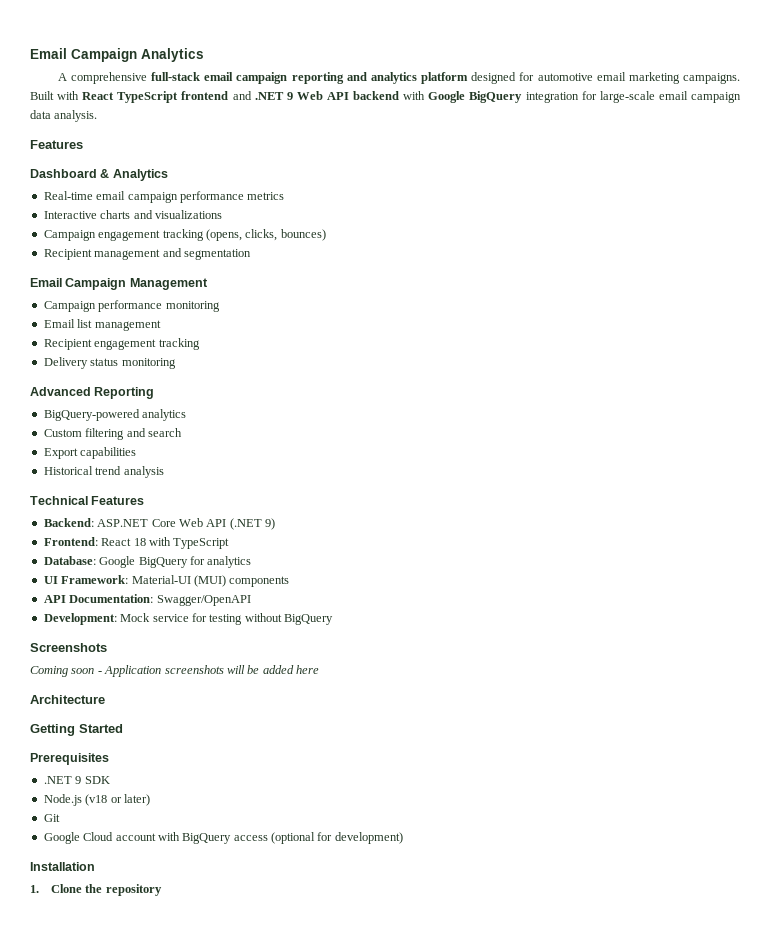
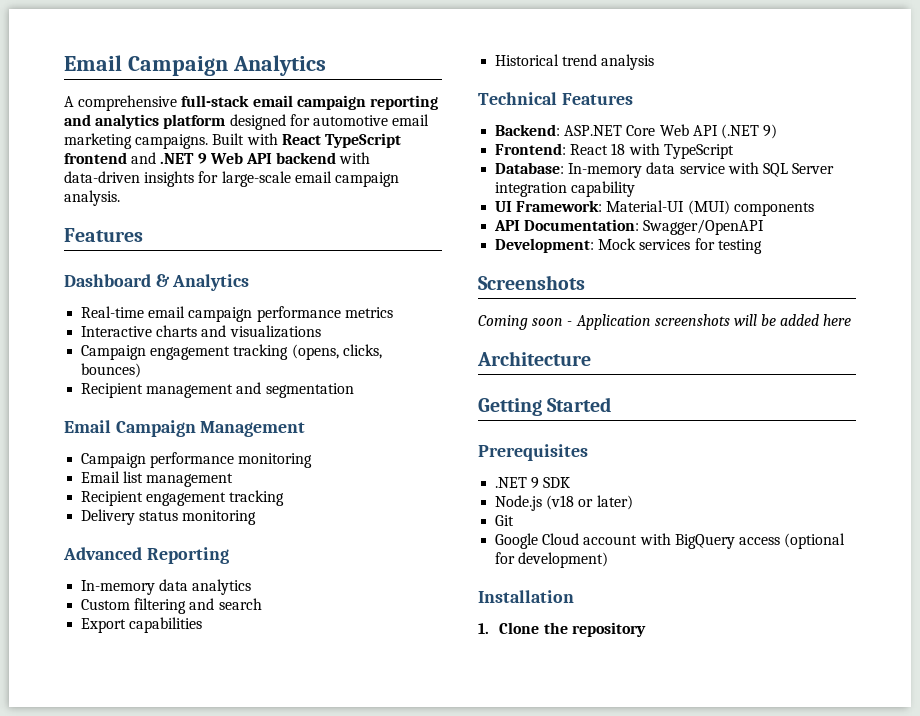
[428,91,579,103] Google BigQuery integration -> [64,171,195,187] data-driven insights
[30,110,51,119] data -> (399, 179) none
[43,409,140,421] BigQuery-powered -> [81,579,189,595] In-memory data
[99,556,252,568] Google BigQuery for analytics -> [568,162,835,178] [495,181,636,197] In-memory data service with SQL Server integration capability
[152,614,189,622] service -> [639,239,691,250] services
[244,613,333,625] without BigQuery -> (762, 246) none

